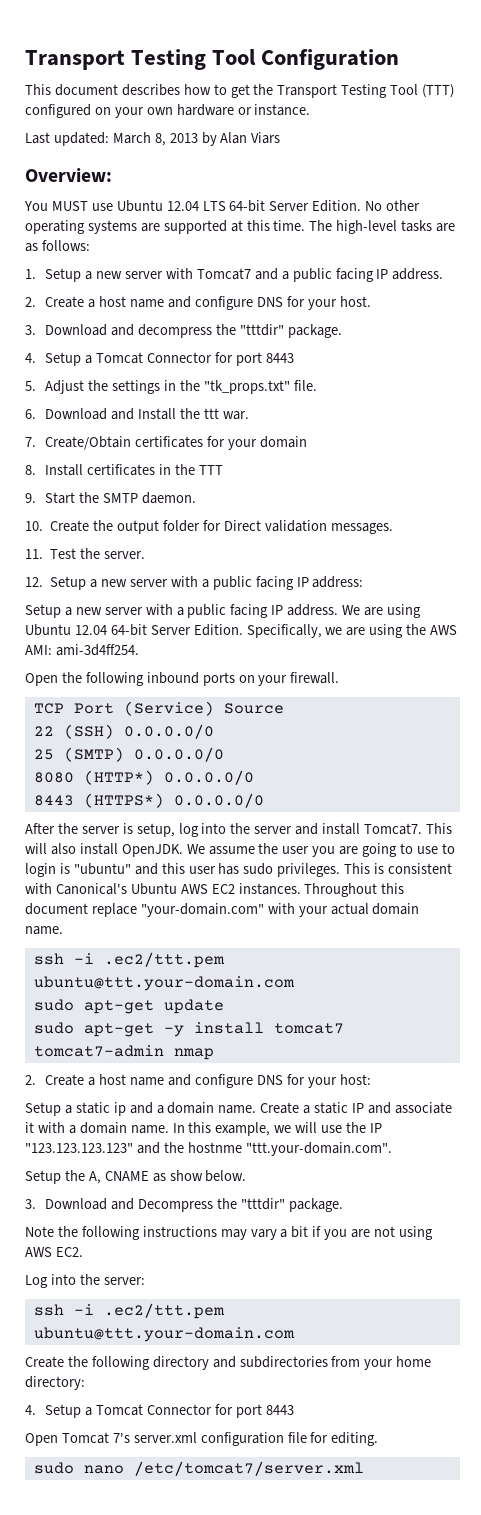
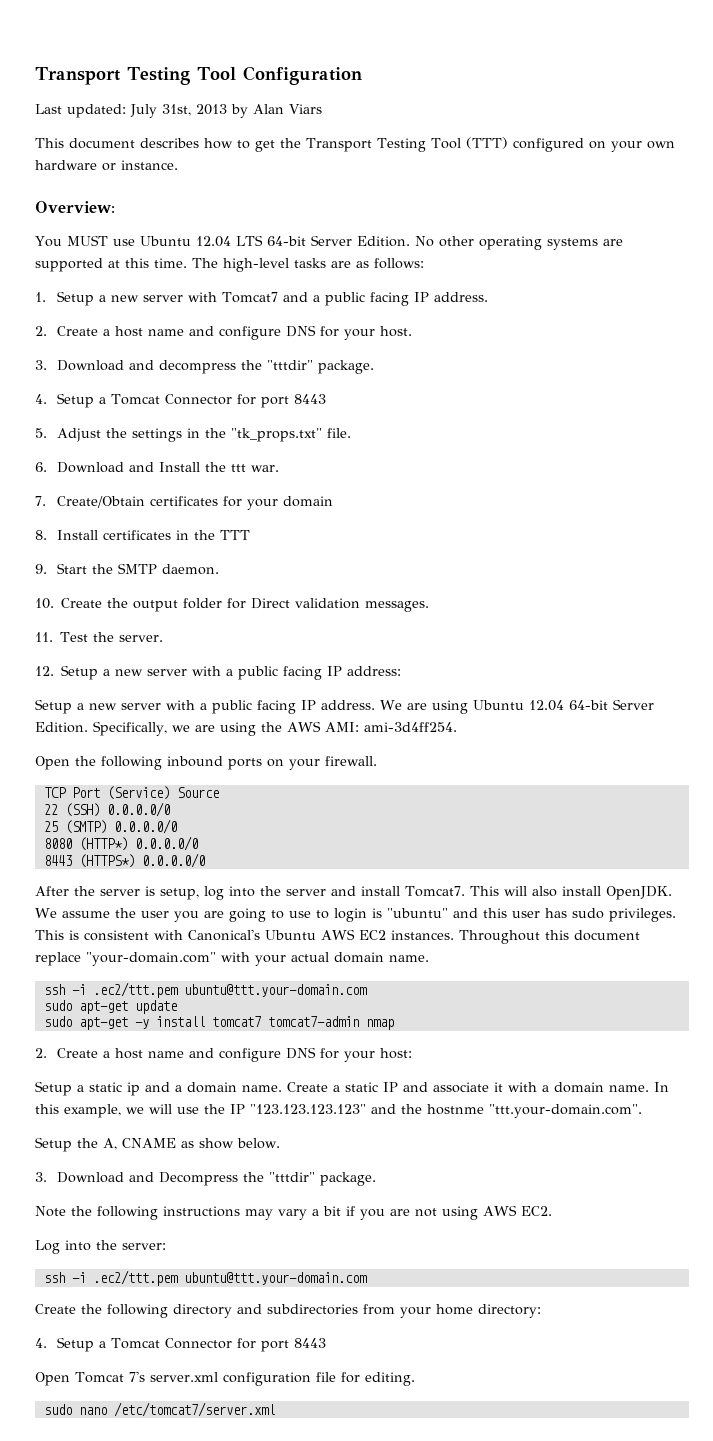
(400, 59) none -> [35,104,322,118] // Last updated: July 31st, 2013 by Alan Viars
[25,132,281,146] // Last updated: March 8, 2013 by Alan Viars -> (178, 165) none

